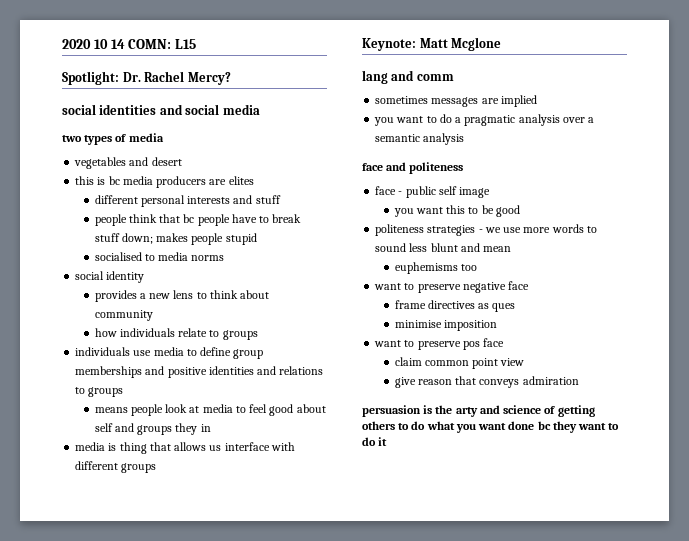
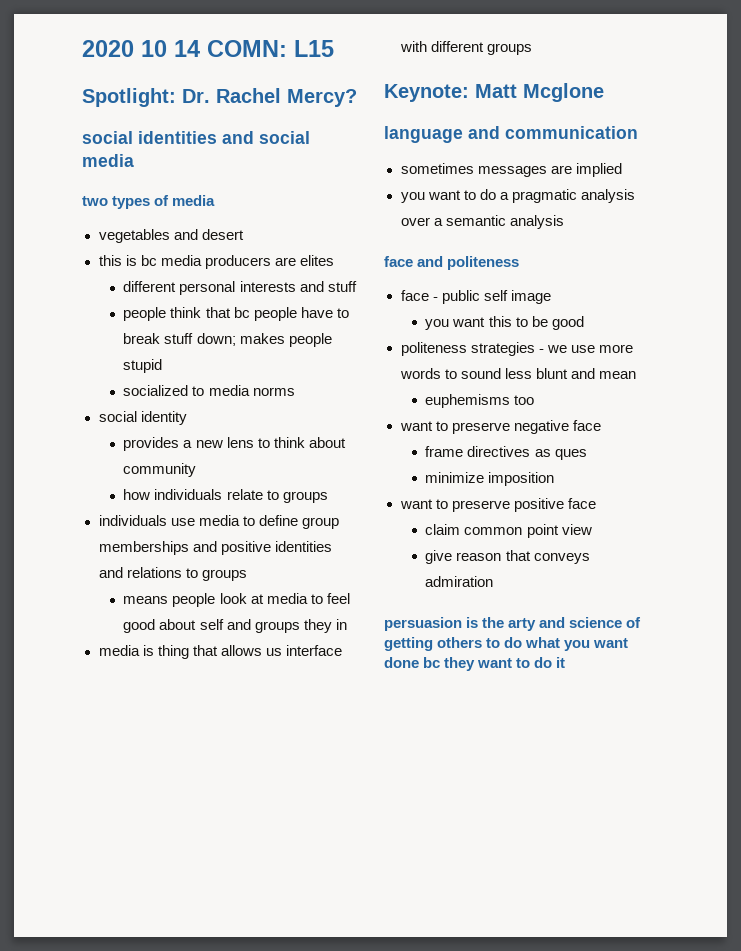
[94,252,142,261] socialised -> [123,385,189,396] socialized
[362,70,454,84] lang and comm -> [384,126,638,143] language and communication
[394,320,442,328] minimise -> [425,472,485,483] minimize
[462,341,480,350] pos -> [513,498,564,512] positive

